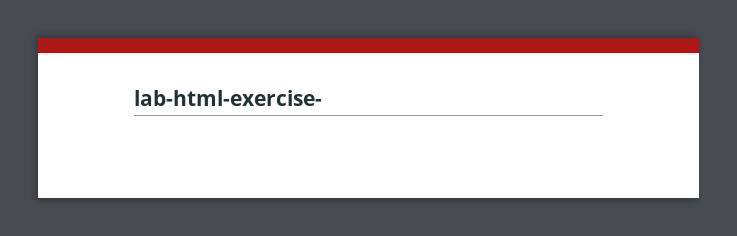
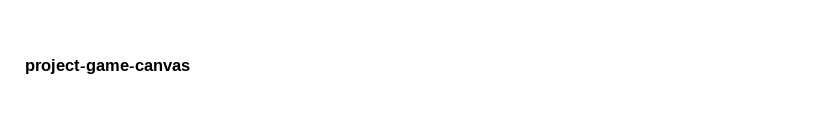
[134,90,322,106] lab-html-exercise- -> [25,59,190,74] project-game-canvas

